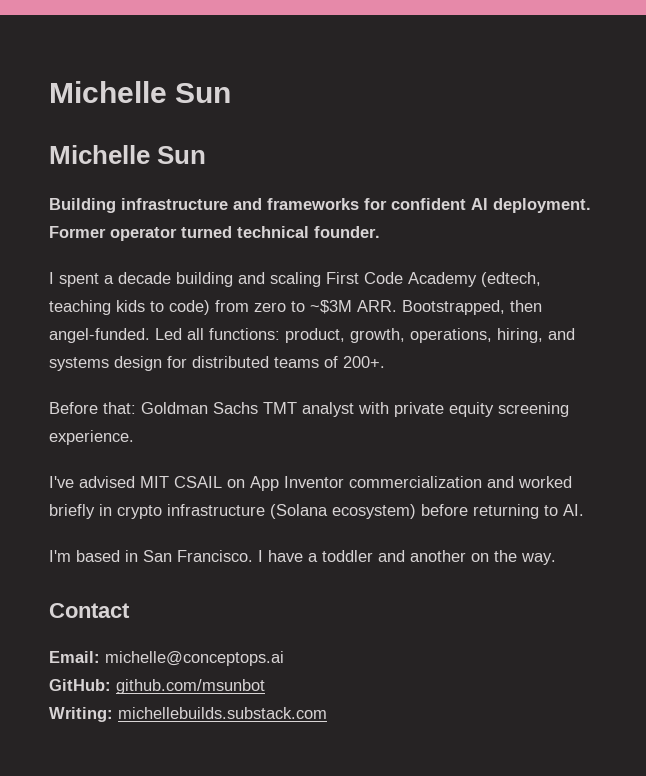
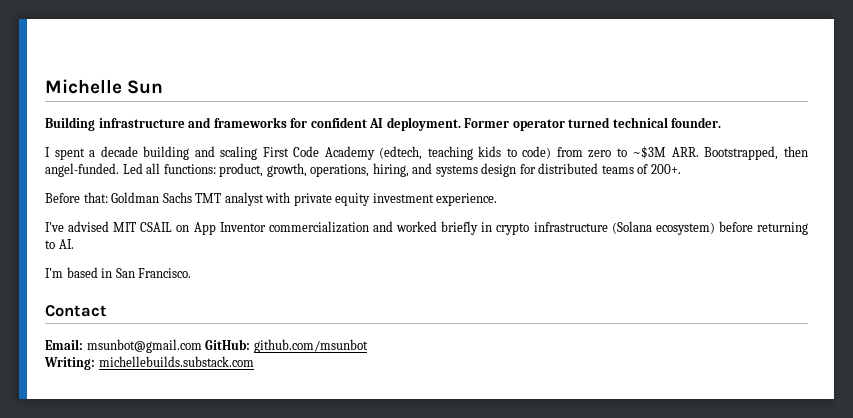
[49,81,232,103] [49,145,207,164] Michelle Sun // Michelle Sun -> [45,79,164,94] Michelle Sun
[498,402,569,417] screening -> [372,193,434,203] investment
[258,550,556,565] I have a toddler and another on the way. -> (192, 273) none
[105,651,284,666] michelle@conceptops.ai // -> [86,339,202,353] msunbot@gmail.com

